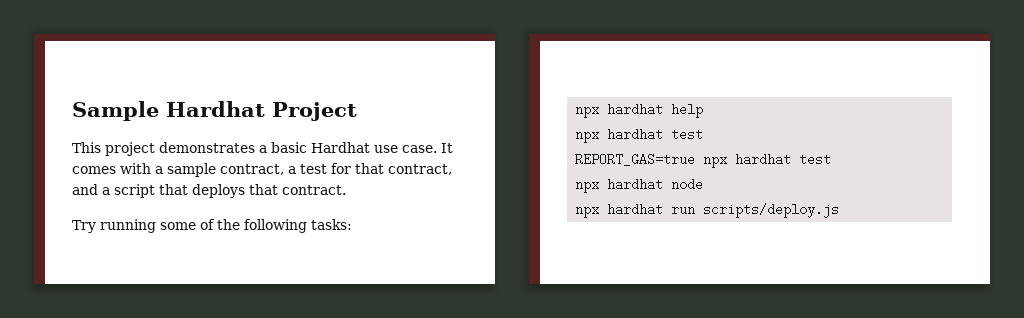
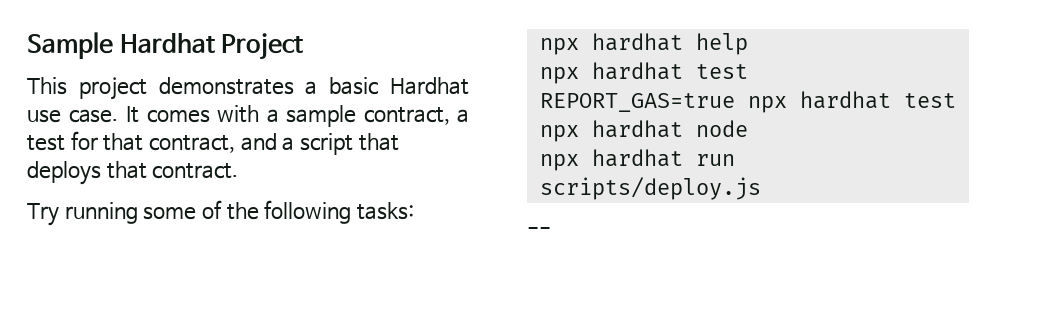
(840, 210) none -> [527,227,551,235] // --

